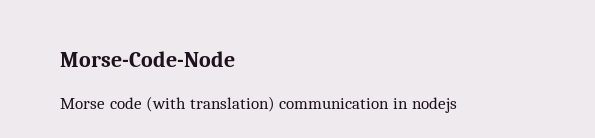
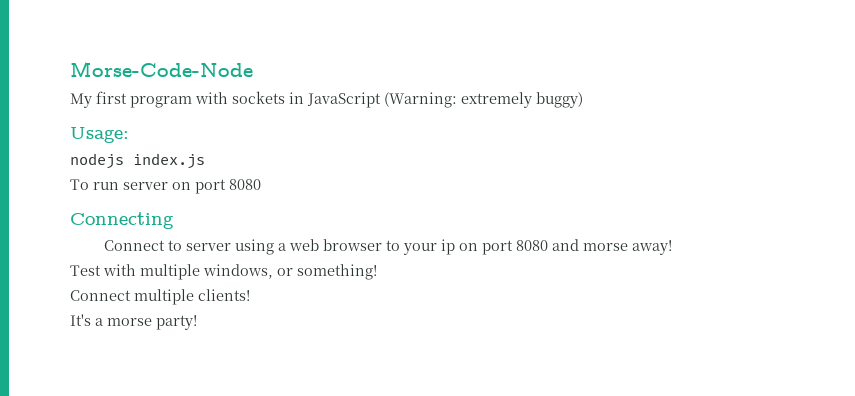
[60,96,457,113] Morse code (with translation) communication in nodejs -> [70,91,583,108] [70,127,129,143] [70,153,205,169] [70,179,261,194] [70,212,174,229] [104,239,673,255] [70,264,377,280] [70,289,250,305] [70,314,197,330] My first program with sockets in JavaScript (Warning: extremely buggy) // Usage: // nodejs index.js // To run server on port 8080 // Connecting // Connect to server using a web browser to your ip on port 8080 and morse away! // Test with multiple windows, or something! // Connect multiple clients! // It's a morse party!

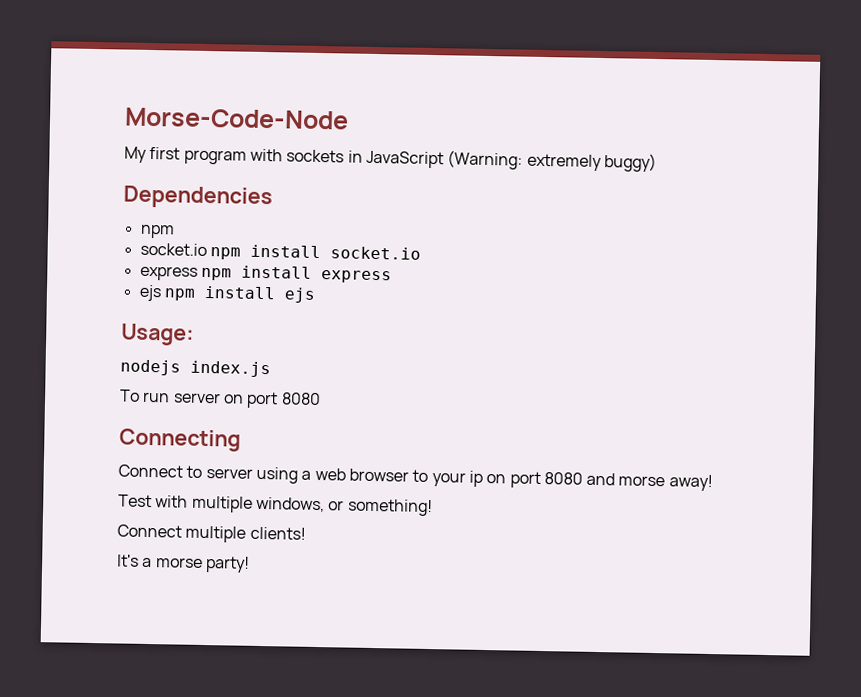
(583, 100) none -> [123,185,273,210] [139,224,175,239] [139,242,421,260] [139,265,392,284] [138,284,316,303] // Dependencies // npm // socket.io npm install socket.io // express npm install express // ejs npm install ejs

